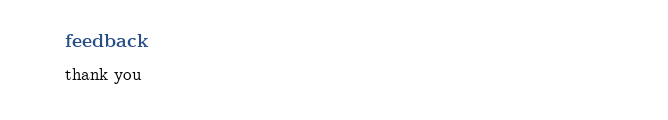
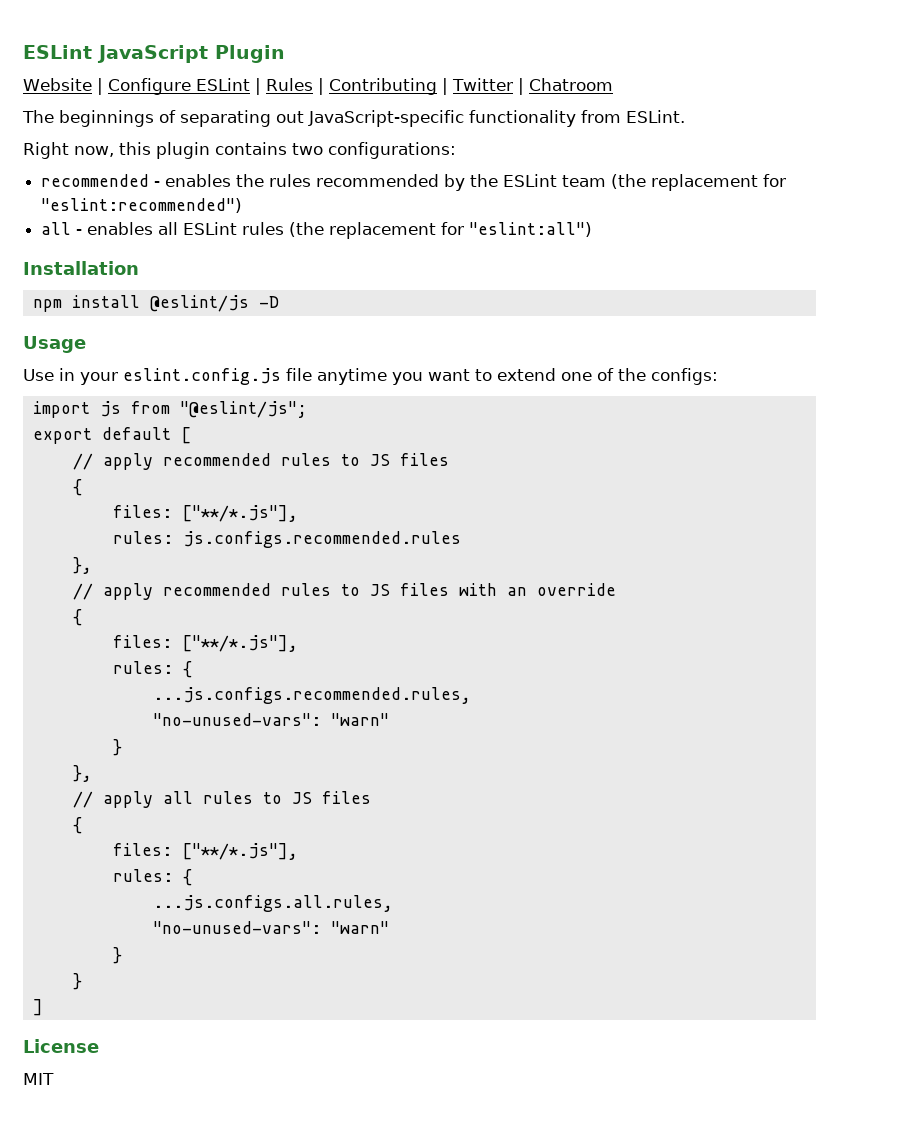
[65,34,149,47] [65,68,142,84] feedback // thank you -> [23,45,285,63] [23,78,613,95] [22,110,685,127] [23,142,456,159] [41,174,787,191] [41,198,243,213] [41,222,593,239] [23,261,139,275] [32,295,279,312] [23,336,86,353] [23,368,718,385] [32,401,307,418] [32,427,191,444] [72,453,449,470] [72,479,82,496] [112,505,298,522] [112,531,461,548] [72,557,92,574] [72,583,616,600] [72,609,82,626] [112,635,298,652] [112,661,192,678] [152,687,471,704] [152,713,389,726] [112,739,122,756] [72,765,92,782] [72,791,371,808] [72,817,82,834] [112,843,298,860] [112,869,192,886] [152,895,393,912] [152,921,389,934] [112,947,122,964] [72,973,82,990] [32,999,43,1016] [23,1039,99,1053] [23,1073,54,1085] ESLint JavaScript Plugin // Website | Configure ESLint | Rules | Contributing | Twitter | Chatroom // The beginnings of separating out JavaScript-specific functionality from ESLint. // Right now, this plugin contains two configurations: // recommended - enables the rules recommended by the ESLint team (the replacement for "eslint:recommended") // all - enables all ESLint rules (the replacement for "eslint:all") // Installation // npm install @eslint/js -D // Usage // Use in your eslint.config.js file anytime you want to extend one of the configs: // import js from "@eslint/js"; // export default [ // // apply recommended rules to JS files // { // files: ["**/*.js"], // rules: js.configs.recommended.rules // }, // // apply recommended rules to JS files with an override // { // files: ["**/*.js"], // rules: { // ...js.configs.recommended.rules, // "no-unused-vars": "warn" // } // }, // // apply all rules to JS files // { // files: ["**/*.js"], // rules: { // ...js.configs.all.rules, // "no-unused-vars": "warn" // } // } // ] // License // MIT

